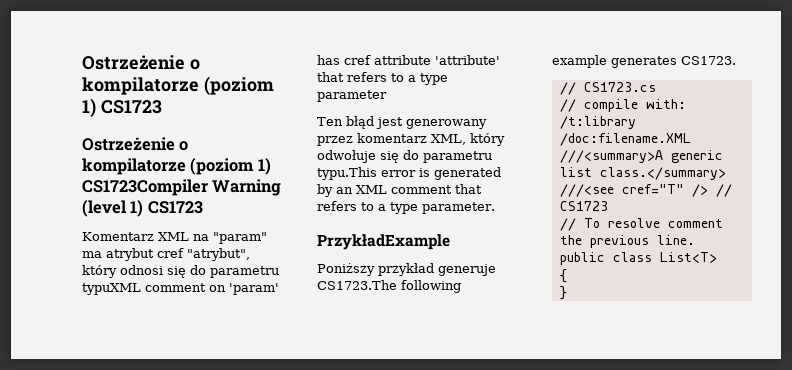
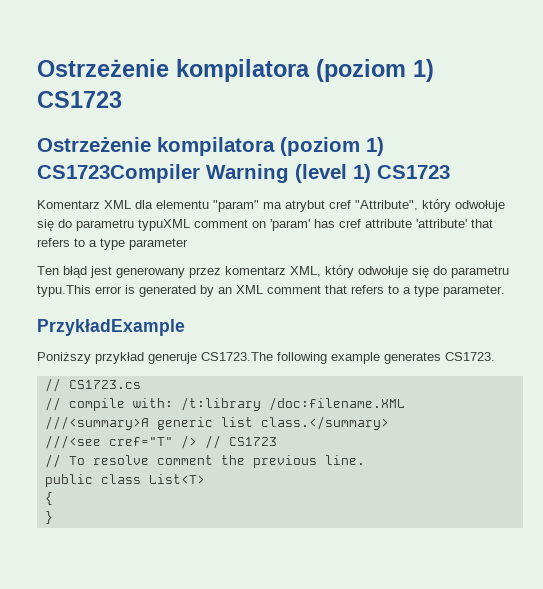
[82,55,200,70] [82,77,199,95] Ostrzeżenie o kompilatorze -> [37,59,310,82] Ostrzeżenie kompilatora
[179,141,189,151] [82,158,186,175] o kompilatorze -> [157,137,275,156] kompilatora
[193,234,209,241] na -> [135,200,209,209] dla elementu
[187,248,250,261] [82,265,163,278] "atrybut", który odnosi -> [355,199,505,212] "Attribute", który odwołuje

